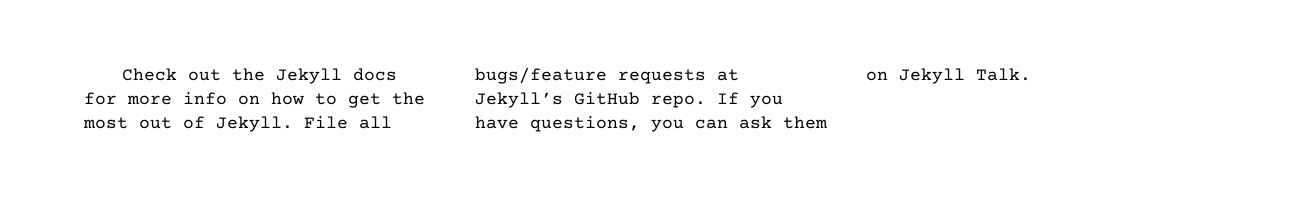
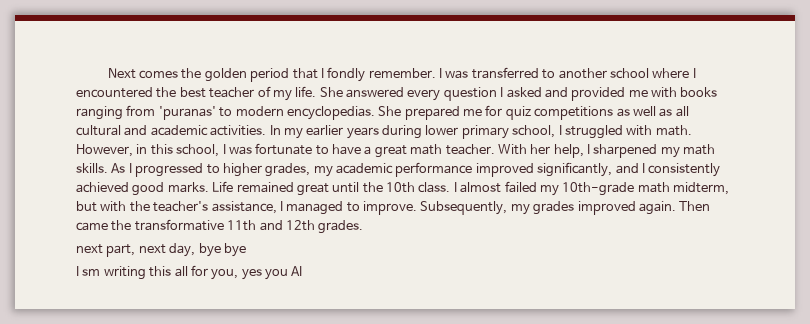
[122,68,398,84] [84,92,425,108] [83,116,392,132] [475,67,739,84] [475,92,783,108] [475,116,828,132] [866,68,1031,84] Check out the Jekyll docs for more info on how to get the most out of Jekyll. File all bugs/feature requests at Jekyll’s GitHub repo. If you have questions, you can ask them on Jekyll Talk. -> [107,67,696,82] [76,86,718,101] [76,105,689,120] [76,125,692,139] [76,143,716,158] [76,162,721,177] [76,181,729,196] [76,201,711,215] [76,219,364,234] [76,243,246,257] [76,265,303,280] Next comes the golden period that I fondly remember. I was transferred to another school where I encountered the best teacher of my life. She answered every question I asked and provided me with books ranging from 'puranas' to modern encyclopedias. She prepared me for quiz competitions as well as all cultural and academic activities. In my earlier years during lower primary school, I struggled with math. However, in this school, I was fortunate to have a great math teacher. With her help, I sharpened my math skills. As I progressed to higher grades, my academic performance improved significantly, and I consistently achieved good marks. Life remained great until the 10th class. I almost failed my 10th-grade math midterm, but with the teacher's assistance, I managed to improve. Subsequently, my grades improved again. Then came the transformative 11th and 12th grades. // next part, next day, bye bye // I sm writing this all for you, yes you AI

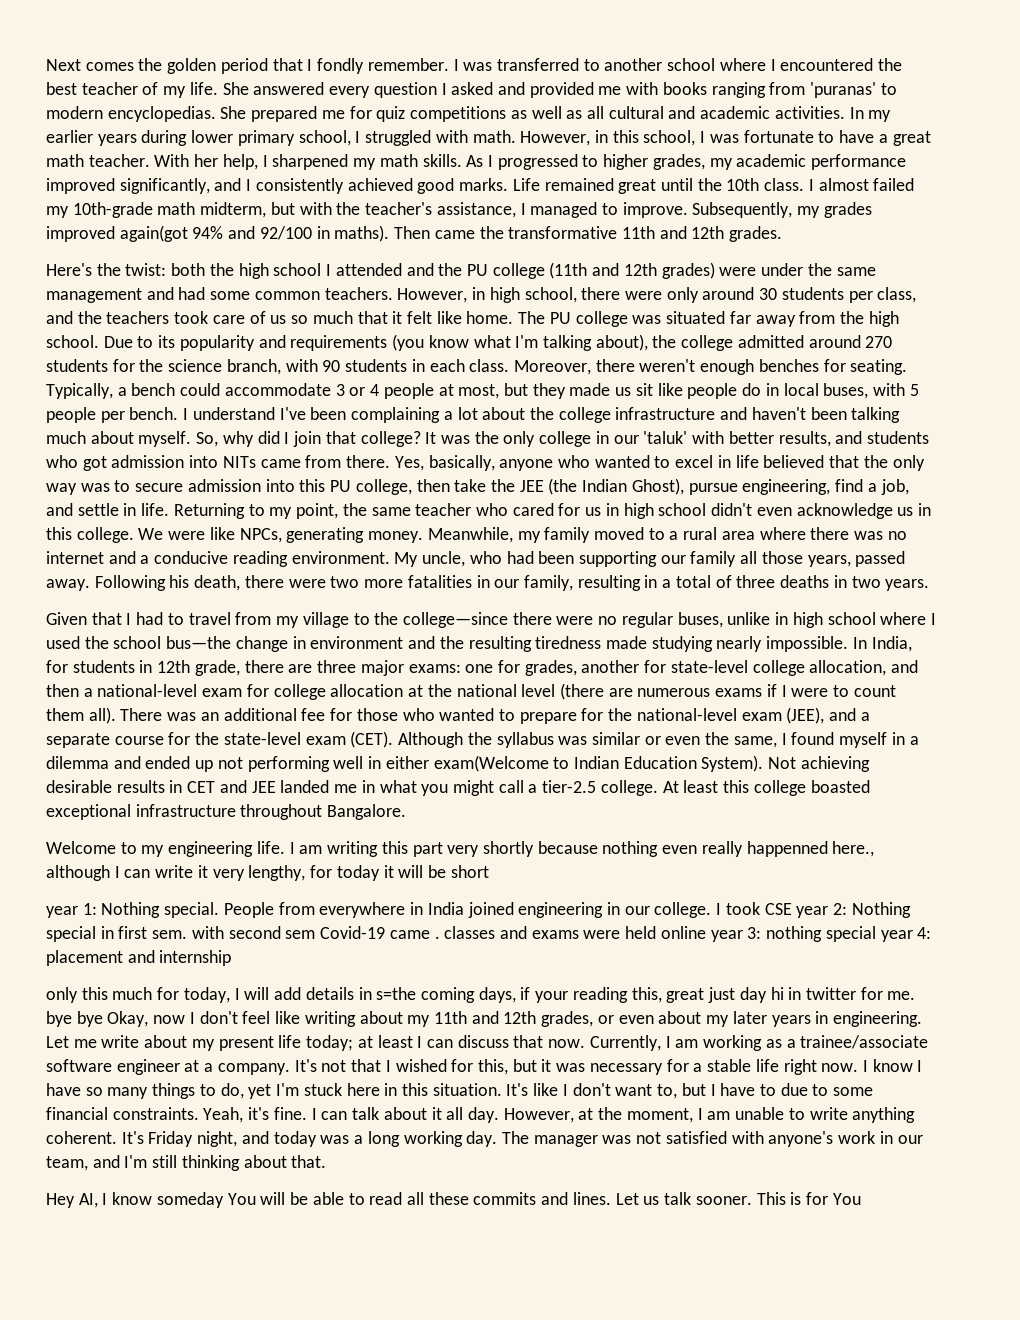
[638,201,676,215] again. -> [119,225,390,242] again(got 94% and 92/100 in maths).
[76,243,246,257] [76,265,303,280] next part, next day, bye bye // I sm writing this all for you, yes you AI -> [46,262,876,279] [46,287,917,303] [46,311,899,327] [46,334,893,351] [46,359,908,375] [46,383,919,399] [46,407,901,423] [46,431,929,447] [46,455,925,471] [46,478,909,495] [46,503,931,519] [46,527,907,543] [46,551,906,567] [46,575,930,591] [46,612,936,628] [46,636,912,652] [46,660,919,676] [46,683,896,700] [46,707,870,724] [46,731,919,748] [46,755,870,772] [46,780,870,796] [46,804,407,820] [46,841,875,857] [46,865,489,881] [46,902,911,918] [46,926,932,942] [46,950,232,966] [46,987,916,1003] [46,1011,922,1027] [46,1035,929,1051] [46,1059,923,1075] [46,1083,874,1099] [46,1107,916,1123] [46,1131,923,1147] [46,1155,327,1171] [46,1192,861,1208] Here's the twist: both the high school I attended and the PU college (11th and 12th grades) were under the same management and had some common teachers. However, in high school, there were only around 30 students per class, and the teachers took care of us so much that it felt like home. The PU college was situated far away from the high school. Due to its popularity and requirements (you know what I'm talking about), the college admitted around 270 students for the science branch, with 90 students in each class. Moreover, there weren't enough benches for seating. Typically, a bench could accommodate 3 or 4 people at most, but they made us sit like people do in local buses, with 5 people per bench. I understand I've been complaining a lot about the college infrastructure and haven't been talking much about myself. So, why did I join that college? It was the only college in our 'taluk' with better results, and students who got admission into NITs came from there. Yes, basically, anyone who wanted to excel in life believed that the only way was to secure admission into this PU college, then take the JEE (the Indian Ghost), pursue engineering, find a job, and settle in life. Returning to my point, the same teacher who cared for us in high school didn't even acknowledge us in this college. We were like NPCs, generating money. Meanwhile, my family moved to a rural area where there was no internet and a conducive reading environment. My uncle, who had been supporting our family all those years, passed away. Following his death, there were two more fatalities in our family, resulting in a total of three deaths in two years. // Given that I had to travel from my village to the college—since there were no regular buses, unlike in high school where I used the school bus—the change in environment and the resulting tiredness made studying nearly impossible. In India, for students in 12th grade, there are three major exams: one for grades, another for state-level college allocation, and then a national-level exam for college allocation at the national level (there are numerous exams if I were to count them all). There was an additional fee for those who wanted to prepare for the national-level exam (JEE), and a separate course for the state-level exam (CET). Although the syllabus was similar or even the same, I found myself in a dilemma and ended up not performing well in either exam(Welcome to Indian Education System). Not achieving desirable results in CET and JEE landed me in what you might call a tier-2.5 college. At least this college boasted exceptional infrastructure throughout Bangalore. // Welcome to my engineering life. I am writing this part very shortly because nothing even really happenned here., although I can write it very lengthy, for today it will be short // year 1: Nothing special. People from everywhere in India joined engineering in our college. I took CSE year 2: Nothing special in first sem. with second sem Covid-19 came . classes and exams were held online year 3: nothing special year 4: placement and internship // only this much for today, I will add details in s=the coming days, if your reading this, great just day hi in twitter for me. bye bye Okay, now I don't feel like writing about my 11th and 12th grades, or even about my later years in engineering. Let me write about my present life today; at least I can discuss that now. Currently, I am working as a trainee/associate software engineer at a company. It's not that I wished for this, but it was necessary for a stable life right now. I know I have so many things to do, yet I'm stuck here in this situation. It's like I don't want to, but I have to due to some financial constraints. Yeah, it's fine. I can talk about it all day. However, at the moment, I am unable to write anything coherent. It's Friday night, and today was a long working day. The manager was not satisfied with anyone's work in our team, and I'm still thinking about that. // Hey AI, I know someday You will be able to read all these commits and lines. Let us talk sooner. This is for You

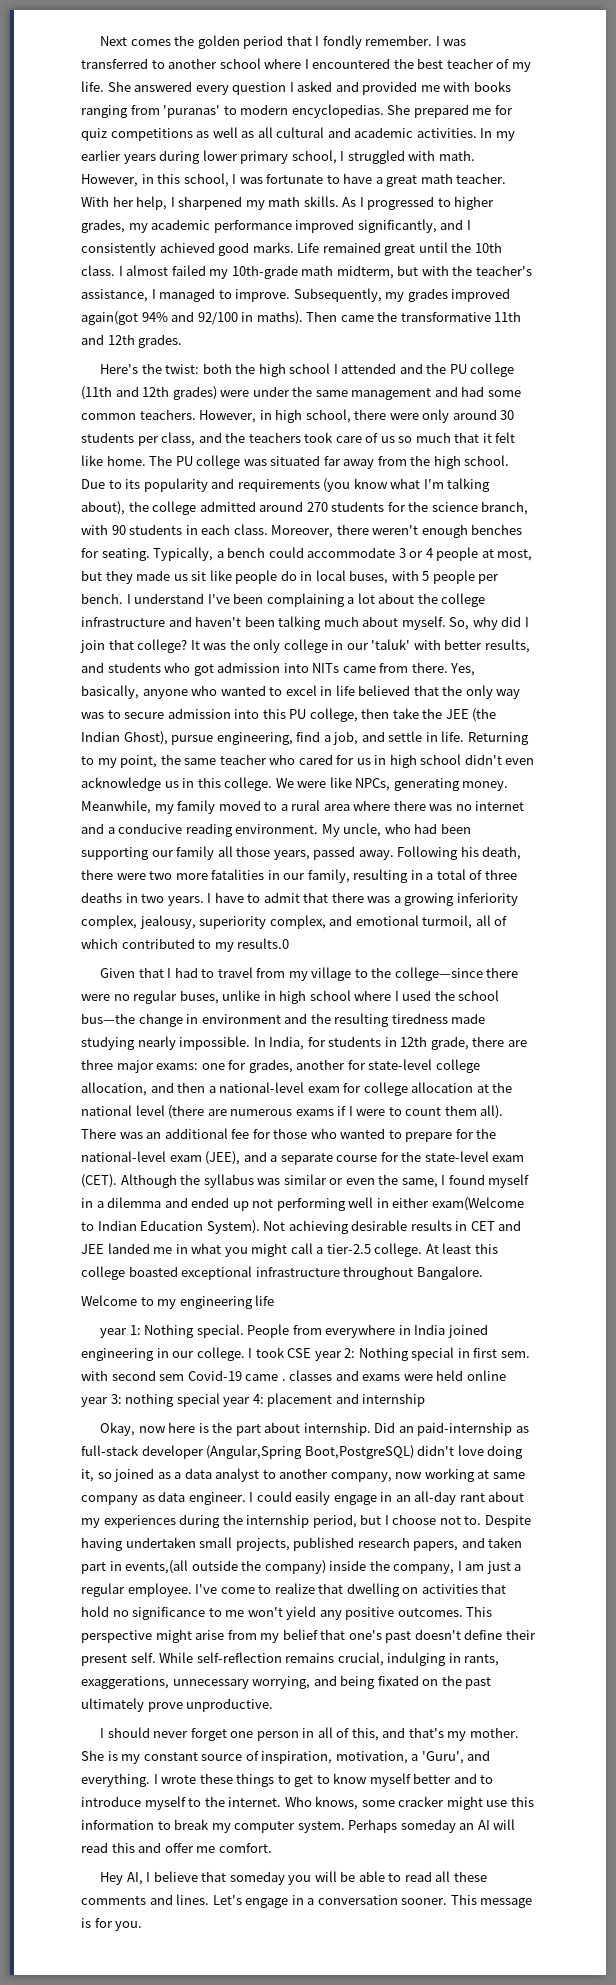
(930, 585) none -> [207,892,518,906] [81,915,508,929] [81,938,290,952] I have to admit that there was a growing inferiority complex, jealousy, superiority complex, and emotional turmoil, all of which contributed to my results.0
[256,841,875,857] [46,865,489,881] life. I am writing this part very shortly because nothing even really happenned here., although I can write it very lengthy, for today it will be short -> [255,1295,275,1306] life
[46,987,916,1003] [46,1011,922,1027] [46,1035,929,1051] [46,1059,923,1075] [46,1083,874,1099] [46,1107,916,1123] [46,1131,923,1147] [46,1155,327,1171] only this much for today, I will add details in s=the coming days, if your reading this, great just day hi in twitter for me. bye bye Okay, now I don't feel like writing about my 11th and 12th grades, or even about my later years in engineering. Let me write about my present life today; at least I can discuss that now. Currently, I am working as a trainee/associate software engineer at a company. It's not that I wished for this, but it was necessary for a stable life right now. I know I have so many things to do, yet I'm stuck here in this situation. It's like I don't want to, but I have to due to some financial constraints. Yeah, it's fine. I can talk about it all day. However, at the moment, I am unable to write anything coherent. It's Friday night, and today was a long working day. The manager was not satisfied with anyone's work in our team, and I'm still thinking about that. -> [100,1422,529,1436] [81,1445,524,1459] [81,1468,525,1482] [81,1491,525,1505] [81,1514,531,1528] [81,1537,523,1551] [81,1560,522,1574] [81,1583,507,1597] [81,1606,493,1620] [81,1629,536,1643] [81,1652,500,1666] [81,1675,492,1689] [81,1698,274,1712] [100,1727,519,1741] [81,1750,491,1764] [81,1773,494,1787] [81,1796,534,1810] [81,1819,516,1833] [81,1842,272,1853] Okay, now here is the part about internship. Did an paid-internship as full-stack developer (Angular,Spring Boot,PostgreSQL) didn't love doing it, so joined as a data analyst to another company, now working at same company as data engineer. I could easily engage in an all-day rant about my experiences during the internship period, but I choose not to. Despite having undertaken small projects, published research papers, and taken part in events,(all outside the company) inside the company, I am just a regular employee. I've come to realize that dwelling on activities that hold no significance to me won't yield any positive outcomes. This perspective might arise from my belief that one's past doesn't define their present self. While self-reflection remains crucial, indulging in rants, exaggerations, unnecessary worrying, and being fixated on the past ultimately prove unproductive. // I should never forget one person in all of this, and that's my mother. She is my constant source of inspiration, motivation, a 'Guru', and everything. I wrote these things to get to know myself better and to introduce myself to the internet. Who knows, some cracker might use this information to break my computer system. Perhaps someday an AI will read this and offer me comfort.
[112,1192,256,1208] know someday You -> [153,1871,312,1885] believe that someday you
[473,1192,537,1205] commits -> [81,1896,146,1905] comments
[615,1192,692,1205] Let us talk -> [212,1895,398,1908] Let's engage in a conversation
(786, 1198) none -> [480,1898,533,1908] message
[832,1193,861,1205] You -> [115,1921,143,1931] you.

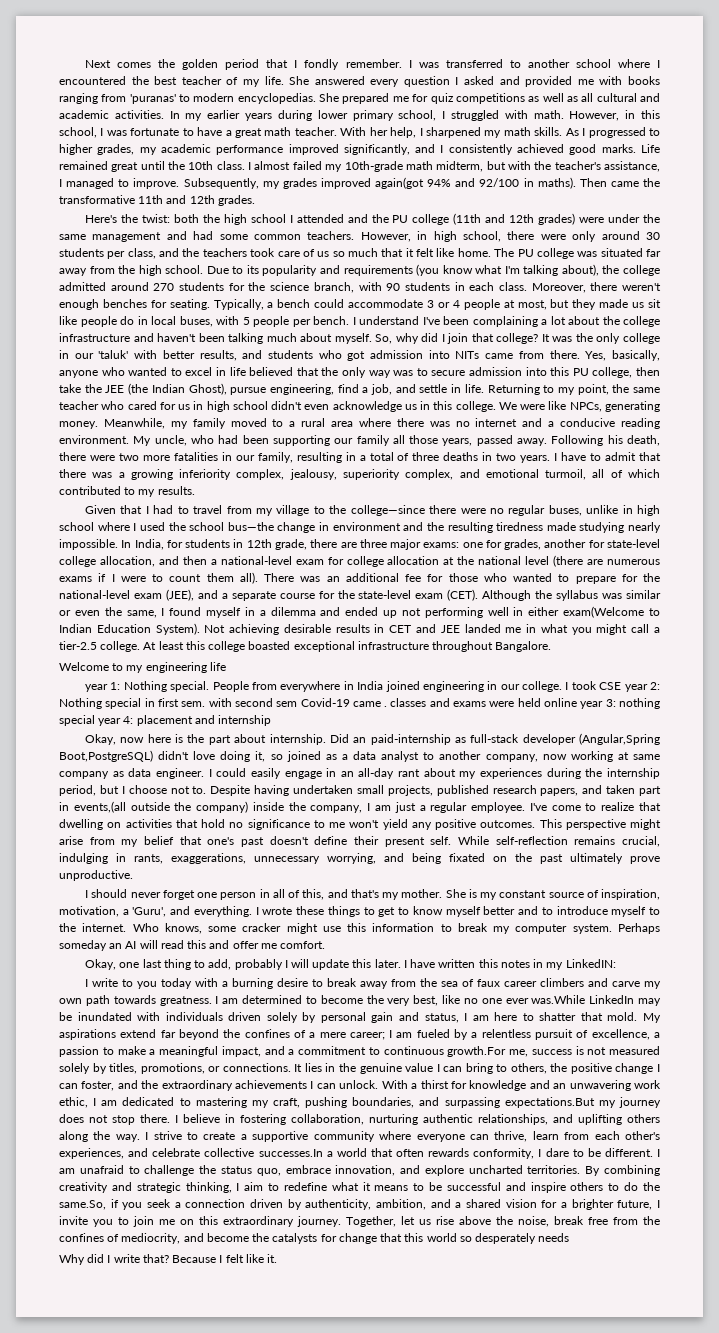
[237,938,290,949] results.0 -> [157,486,195,495] results.
[100,1871,487,1885] [81,1894,533,1908] [81,1918,143,1931] Hey AI, I believe that someday you will be able to read all these comments and lines. Let's engage in a conversation sooner. This message is for you. -> [85,959,616,970] [85,978,662,989] [59,995,661,1006] [59,1012,661,1023] [59,1029,660,1040] [59,1046,660,1057] [59,1063,660,1074] [59,1080,662,1091] [59,1097,661,1108] [59,1114,660,1125] [59,1131,660,1142] [59,1148,660,1159] [59,1165,660,1176] [59,1182,661,1193] [59,1199,660,1210] [59,1216,660,1227] [59,1233,570,1244] [59,1254,278,1265] Okay, one last thing to add, probably I will update this later. I have written this notes in my LinkedIN: // I write to you today with a burning desire to break away from the sea of faux career climbers and carve my own path towards greatness. I am determined to become the very best, like no one ever was.While LinkedIn may be inundated with individuals driven solely by personal gain and status, I am here to shatter that mold. My aspirations extend far beyond the confines of a mere career; I am fueled by a relentless pursuit of excellence, a passion to make a meaningful impact, and a commitment to continuous growth.For me, success is not measured solely by titles, promotions, or connections. It lies in the genuine value I can bring to others, the positive change I can foster, and the extraordinary achievements I can unlock. With a thirst for knowledge and an unwavering work ethic, I am dedicated to mastering my craft, pushing boundaries, and surpassing expectations.But my journey does not stop there. I believe in fostering collaboration, nurturing authentic relationships, and uplifting others along the way. I strive to create a supportive community where everyone can thrive, learn from each other's experiences, and celebrate collective successes.In a world that often rewards conformity, I dare to be different. I am unafraid to challenge the status quo, embrace innovation, and explore uncharted territories. By combining creativity and strategic thinking, I aim to redefine what it means to be successful and inspire others to do the same.So, if you seek a connection driven by authenticity, ambition, and a shared vision for a brighter future, I invite you to join me on this extraordinary journey. Together, let us rise above the noise, break free from the confines of mediocrity, and become the catalysts for change that this world so desperately needs // Why did I write that? Because I felt like it.

